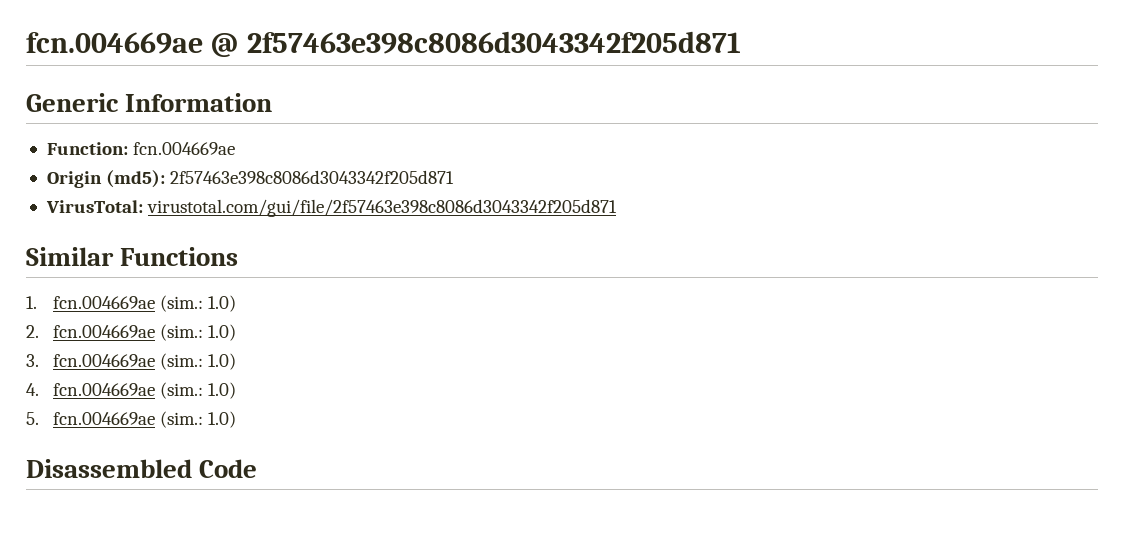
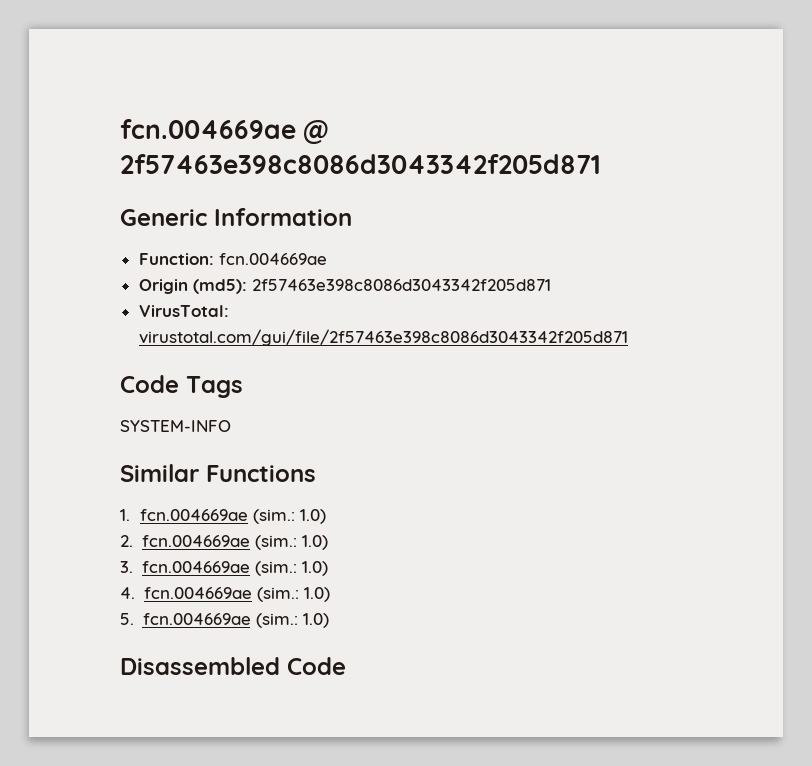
(618, 208) none -> [120,375,243,398] [120,420,231,432] // Code Tags // SYSTEM-INFO

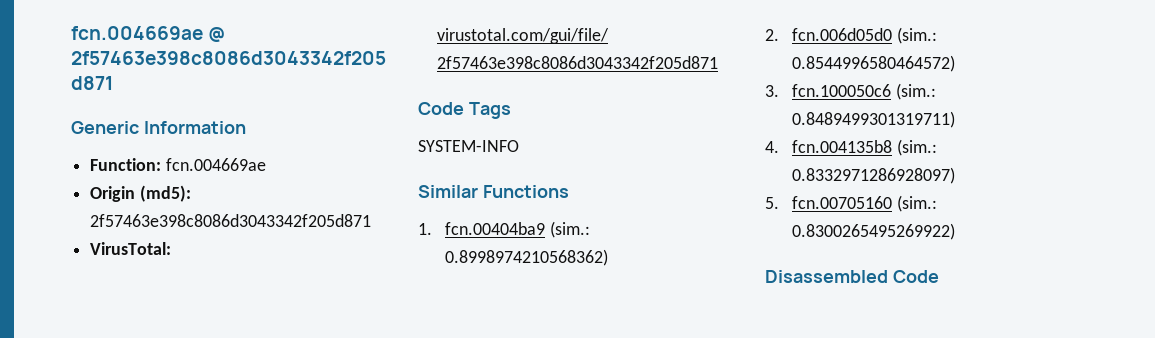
[140,509,327,524] [120,535,328,550] [120,561,328,576] [120,587,330,602] [120,613,329,628] fcn.004669ae (sim.: 1.0) // 2. fcn.004669ae (sim.: 1.0) // 3. fcn.004669ae (sim.: 1.0) // 4. fcn.004669ae (sim.: 1.0) // 5. fcn.004669ae (sim.: 1.0) -> [444,221,590,238] [444,249,608,266] [765,27,937,44] [791,55,955,72] [765,83,936,100] [791,111,955,128] [765,139,937,156] [791,167,955,184] [765,195,937,212] [791,223,955,240] fcn.00404ba9 (sim.: 0.8998974210568362) // 2. fcn.006d05d0 (sim.: 0.8544996580464572) // 3. fcn.100050c6 (sim.: 0.8489499301319711) // 4. fcn.004135b8 (sim.: 0.8332971286928097) // 5. fcn.00705160 (sim.: 0.8300265495269922)

